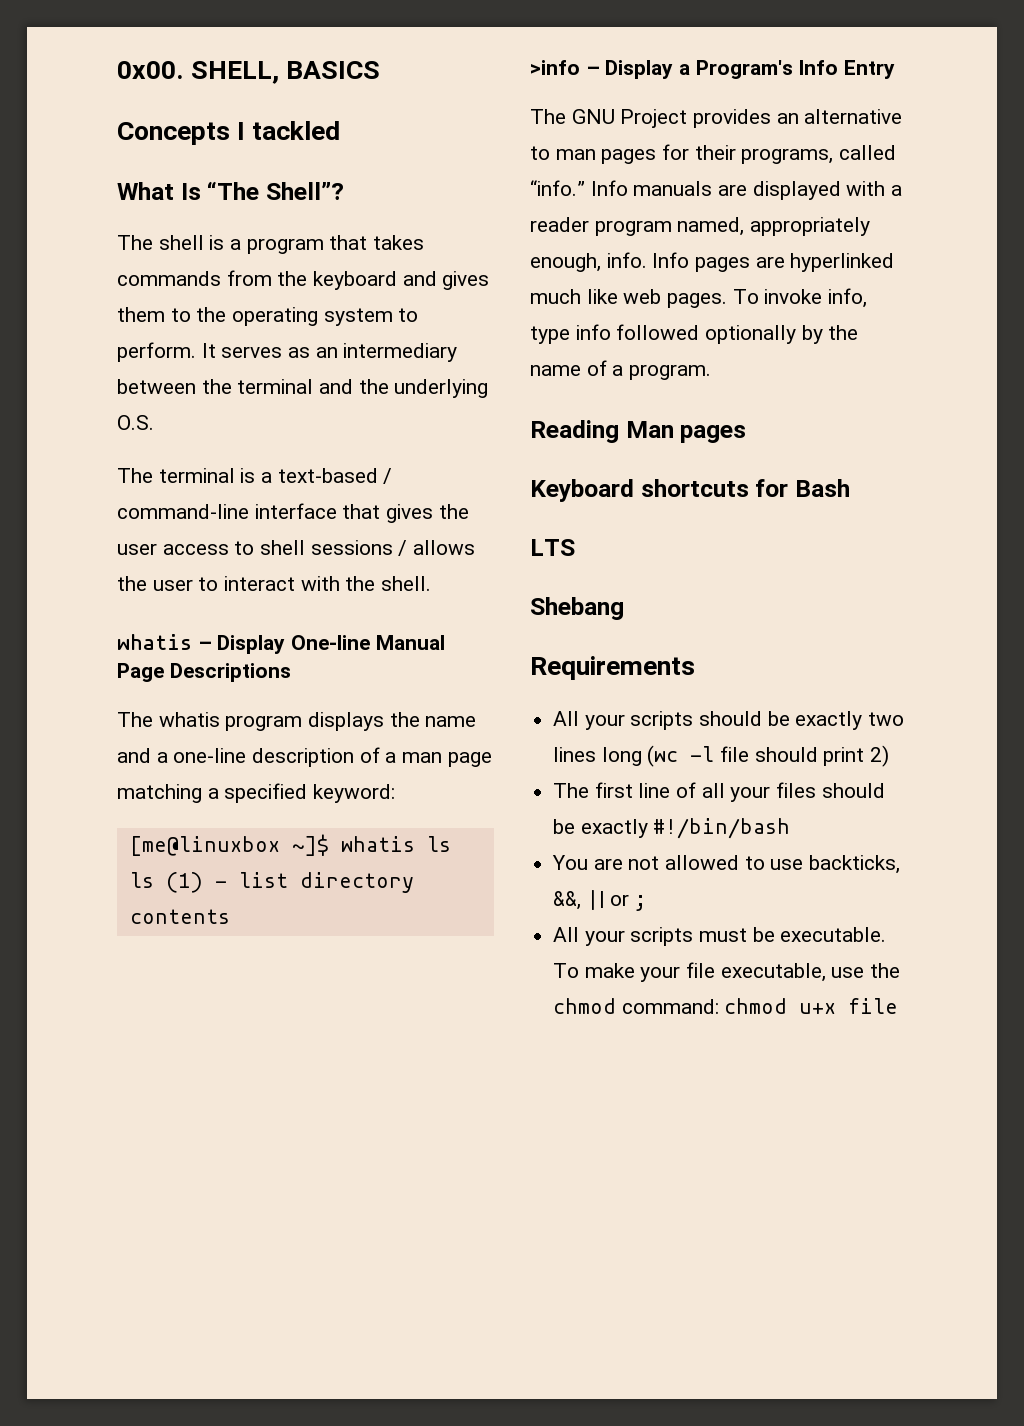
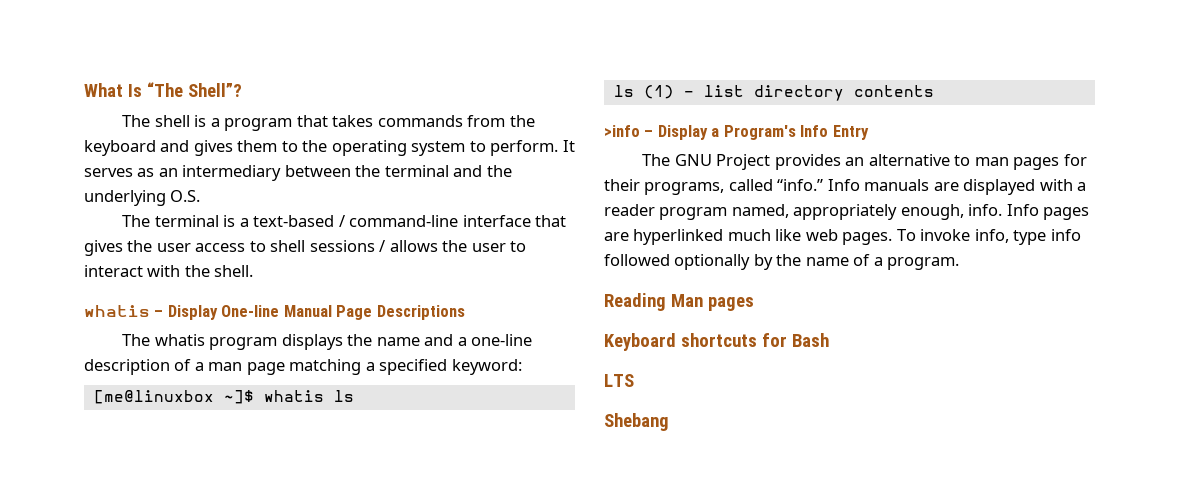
[117,61,381,84] [117,121,341,145] 0x00. SHELL, BASICS // Concepts I tackled // -> (84, 90) none
[530,656,695,680] [553,711,905,730] [553,745,890,767] [553,782,885,802] [553,818,791,839] [552,855,901,874] [553,890,647,911] [553,927,887,946] [553,962,901,982] [553,998,899,1014] // Requirements // All your scripts should be exactly two lines long (wc -l file should print 2) // The first line of all your files should be exactly #!/bin/bash // You are not allowed to use backticks, &&, || or ; // All your scripts must be executable. To make your file executable, use the chmod command: chmod u+x file -> (669, 422) none

